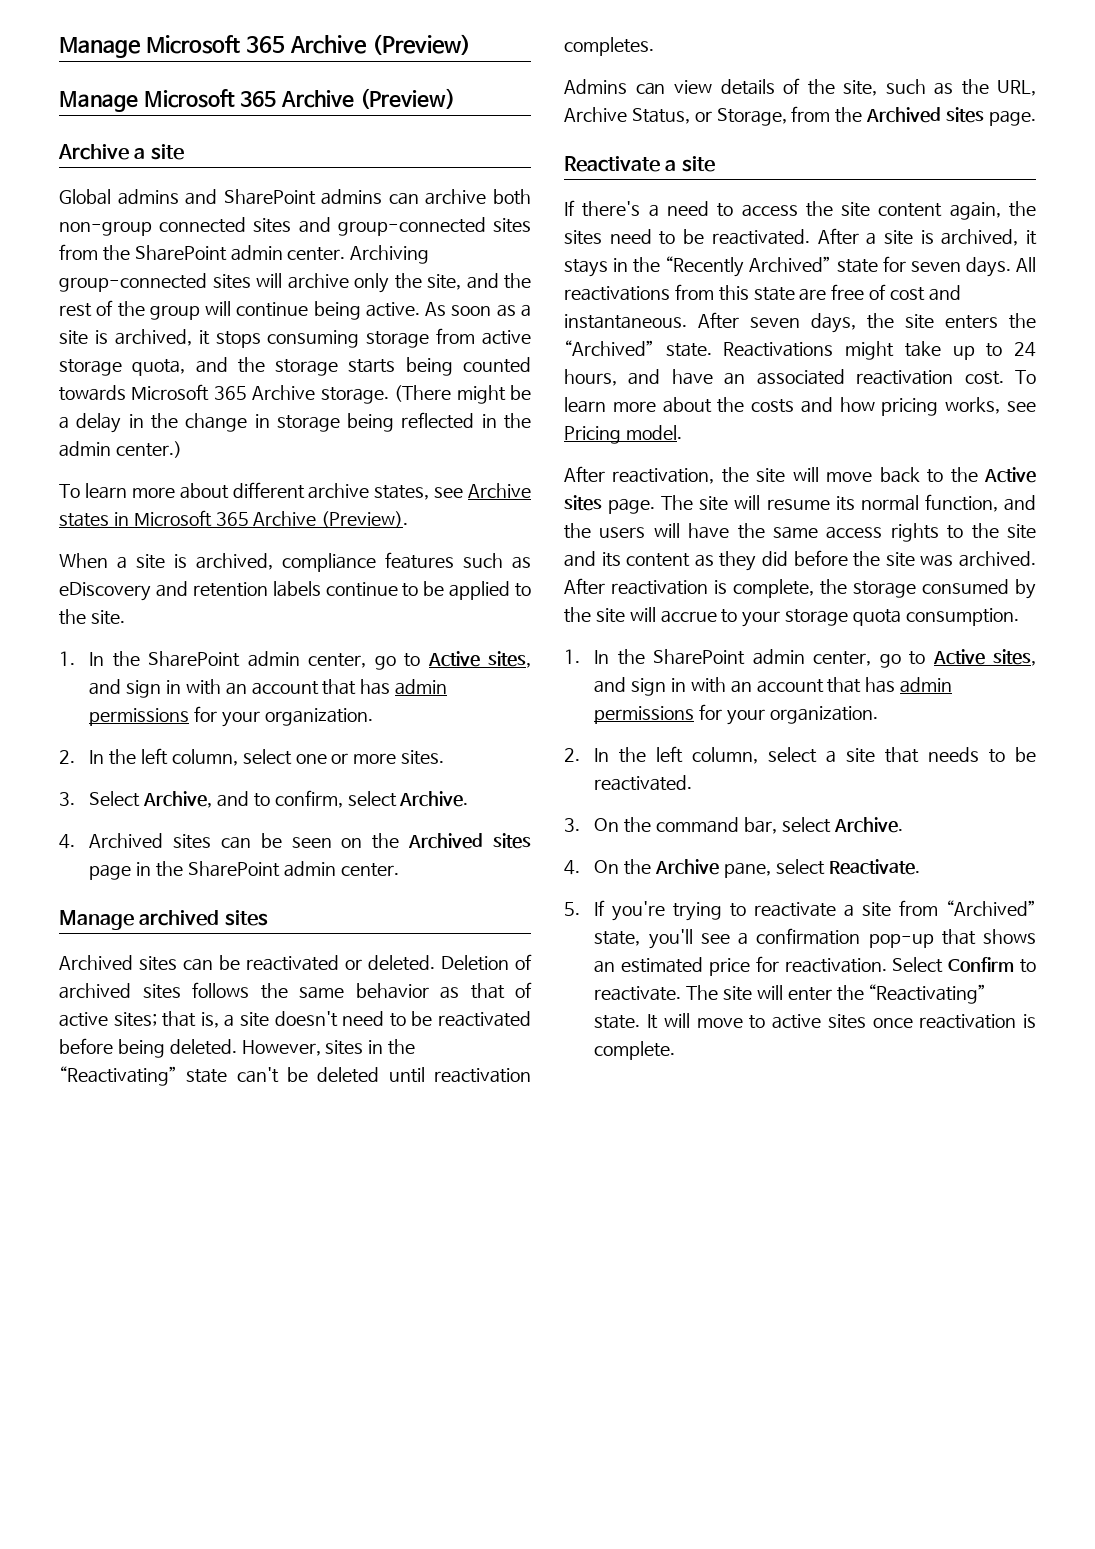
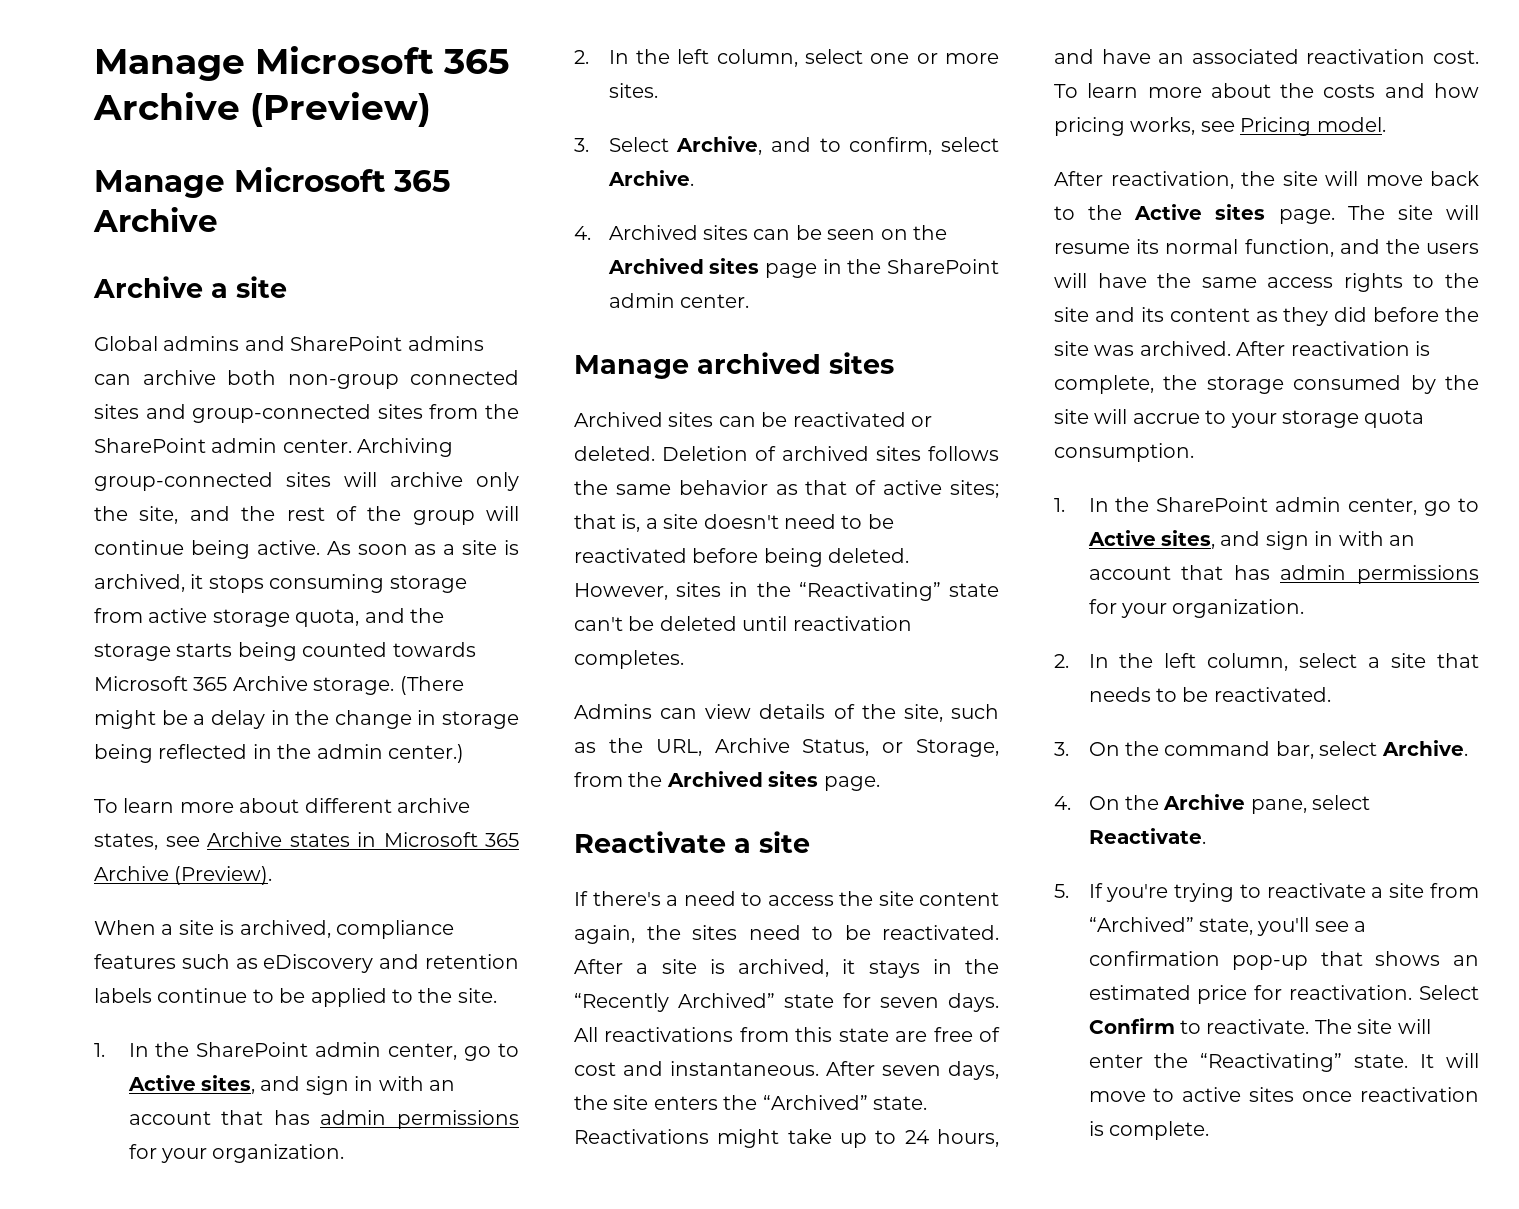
[359,88,455,109] (Preview) -> (218, 219) none

